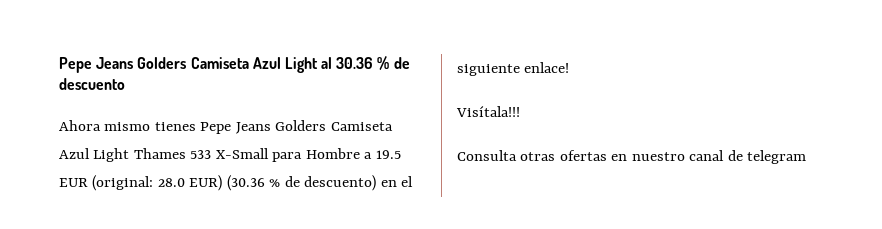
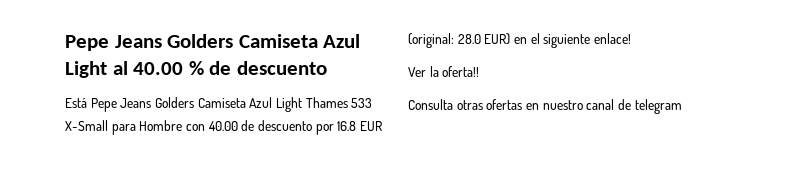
[336,57,374,69] 30.36 -> [133,62,184,75] 40.00
[59,120,196,131] Ahora mismo tienes -> [65,98,87,108] Está
[364,150,401,159] [59,175,377,191] a 19.5 EUR (original: 28.0 EUR) (30.36 % de descuento) -> [185,120,382,135] [408,33,511,48] con 40.00 de descuento por 16.8 EUR (original: 28.0 EUR)
[456,106,520,117] Visítala!!! -> [408,66,480,77] Ver la oferta!!

